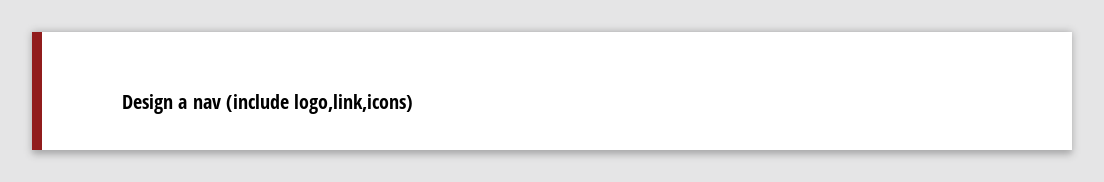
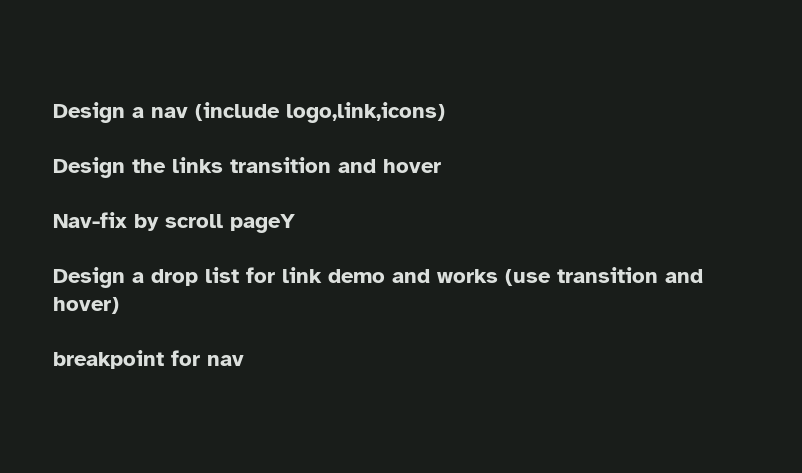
(414, 104) none -> [53,157,441,178] [53,212,295,233] [53,267,703,288] [53,297,119,314] [53,350,244,369] // Design the links transition and hover // Nav-fix by scroll pageY // Design a drop list for link demo and works (use transition and hover) // breakpoint for nav

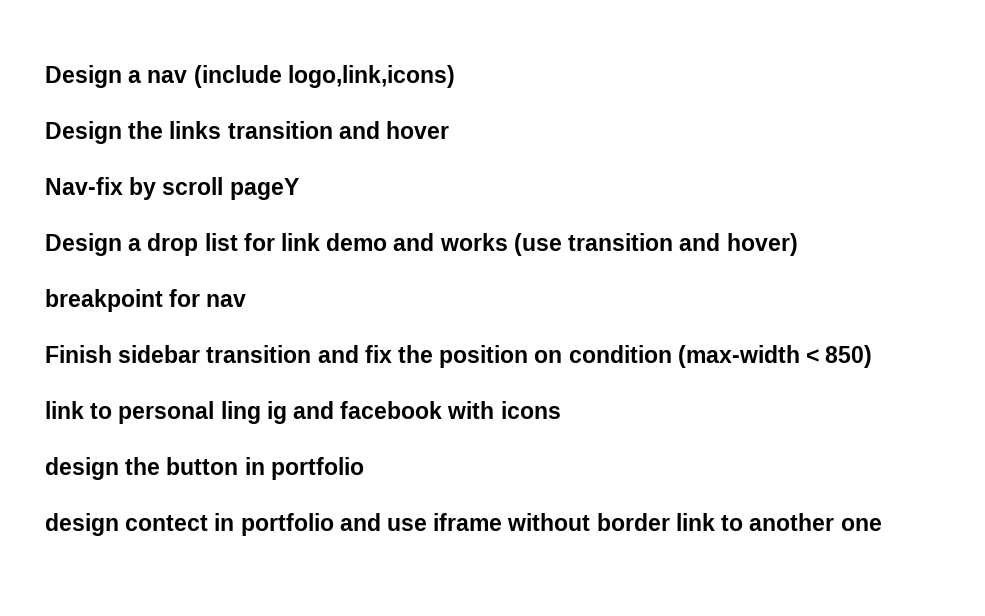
(244, 360) none -> [45,345,873,368] [45,401,561,424] [45,457,364,480] [45,513,882,536] // Finish sidebar transition and fix the position on condition (max-width < 850) // link to personal ling ig and facebook with icons // design the button in portfolio // design contect in portfolio and use iframe without border link to another one

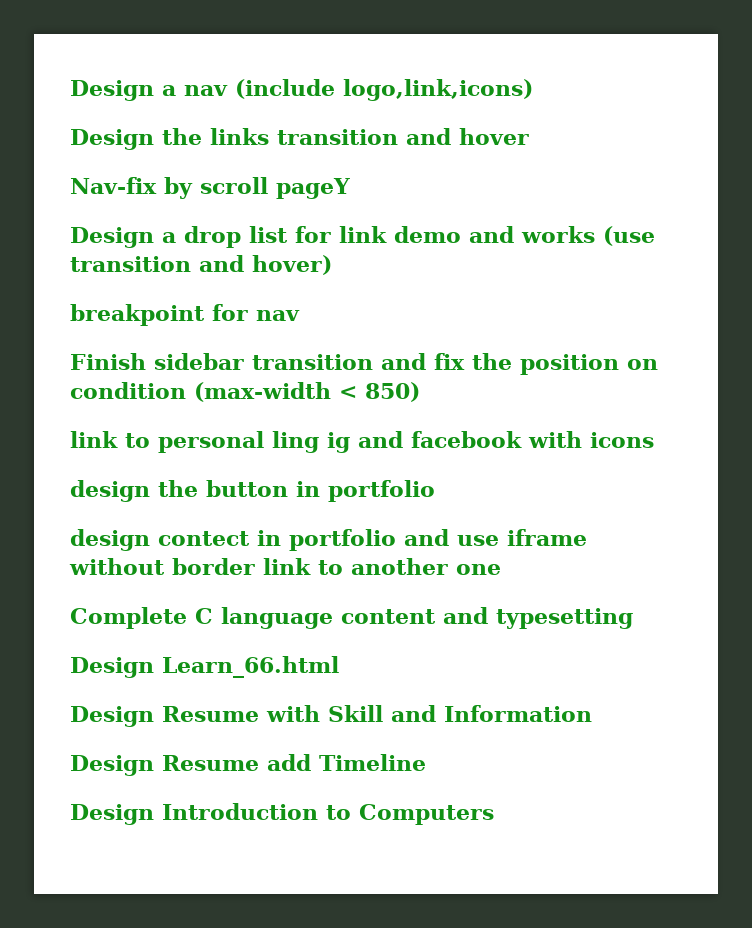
(882, 524) none -> [70,607,633,629] [70,656,339,678] [70,705,592,727] [70,754,426,776] [70,803,494,825] // Complete C language content and typesetting // Design Learn_66.html // Design Resume with Skill and Information // Design Resume add Timeline // Design Introduction to Computers

